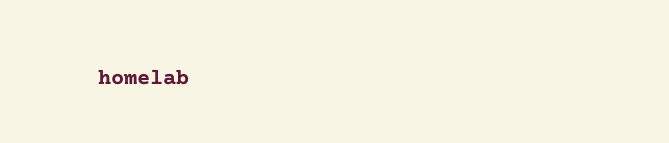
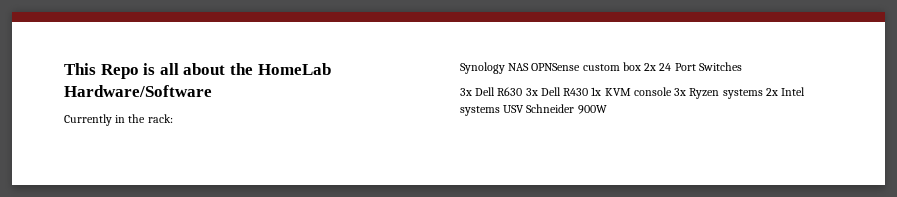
[98,69,189,85] homelab -> [64,63,331,79] [64,85,212,97] [64,114,173,126] [460,62,742,74] [460,87,806,99] [460,104,607,116] This Repo is all about the HomeLab Hardware/Software // Currently in the rack: // Synology NAS OPNSense custom box 2x 24 Port Switches // 3x Dell R630 3x Dell R430 1x KVM console 3x Ryzen systems 2x Intel systems USV Schneider 900W

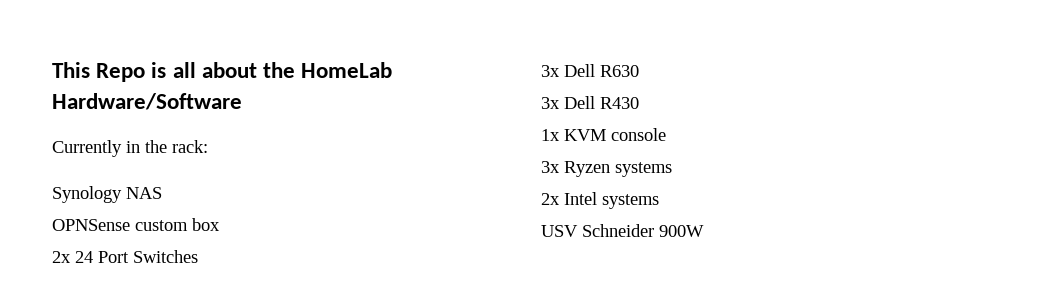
(530, 67) none -> (162, 193) //
(641, 66) none -> (220, 224) //
(523, 91) none -> (639, 71) //
(589, 92) none -> (639, 103) //
(672, 91) none -> (666, 134) //
(763, 94) none -> (672, 169) //
(500, 111) none -> (659, 201) //

